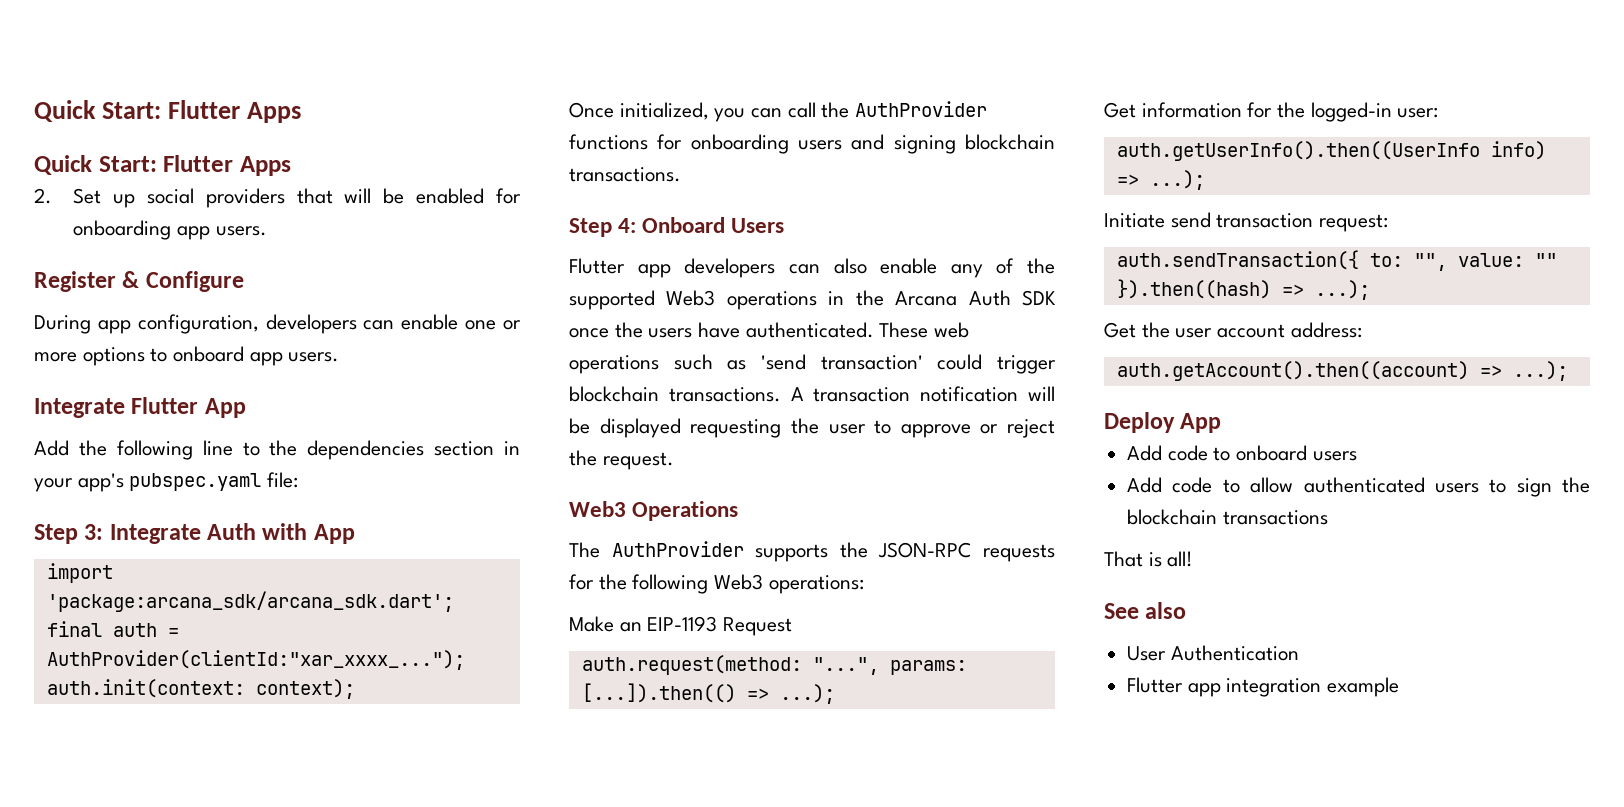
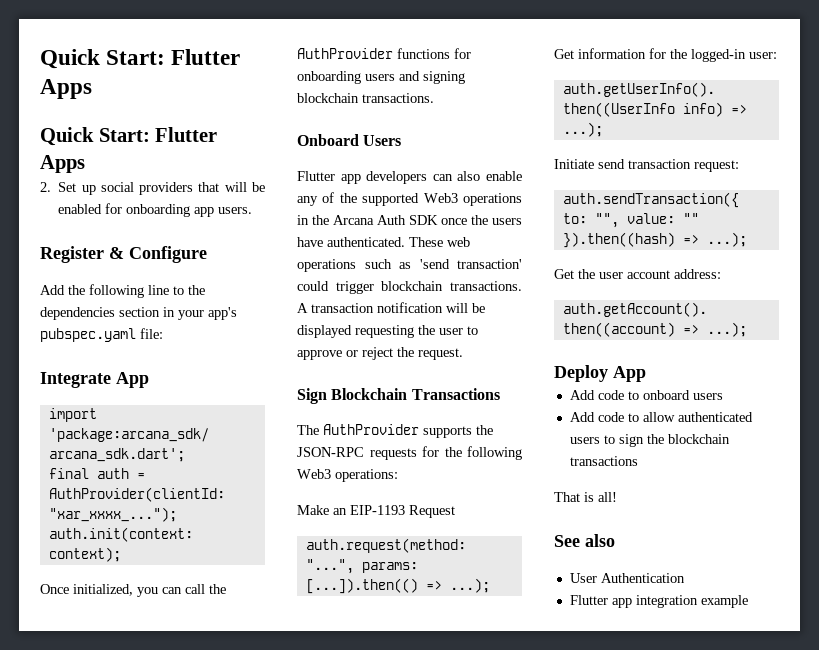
[34,314,521,334] [34,346,340,366] [34,397,246,418] // During app configuration, developers can enable one or more options to onboard app users. // Integrate Flutter App -> (207, 254) none
[34,523,308,544] Step 3: Integrate Auth with -> [40,372,111,388] Integrate
[569,218,637,237] Step 4: -> (434, 98) none
[569,501,739,521] Web3 Operations -> [297,388,500,404] Sign Blockchain Transactions

